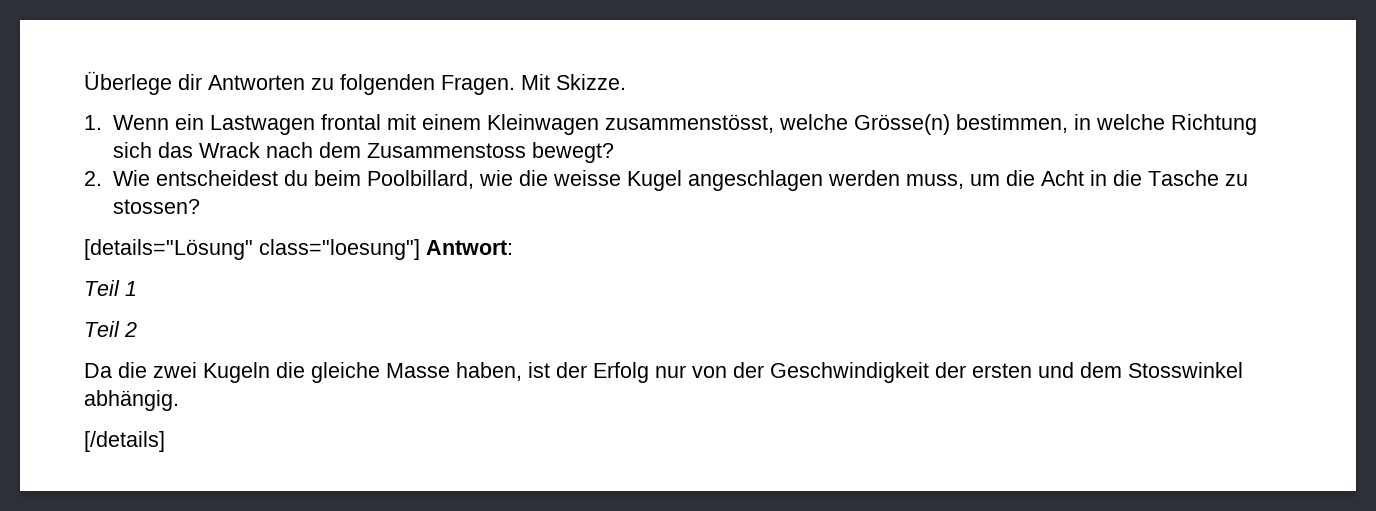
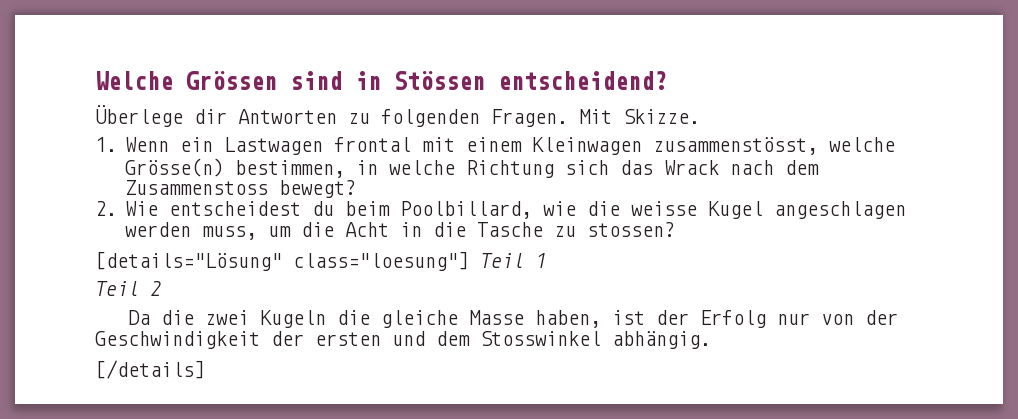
(84, 83) none -> [95,71,667,90] Welche Grössen sind in Stössen entscheidend? //
[426,240,513,255] Antwort: // -> (469, 261) none

